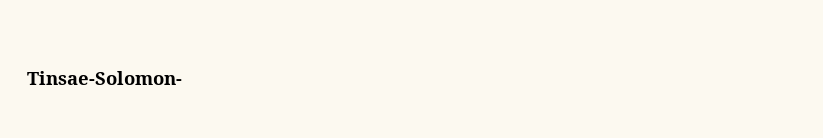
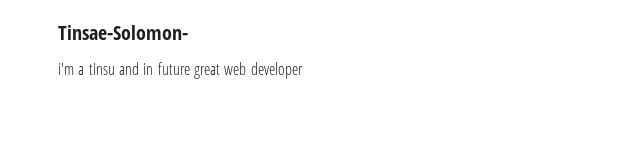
(182, 78) none -> [58,62,303,79] // i'm a tinsu and in future great web developer

